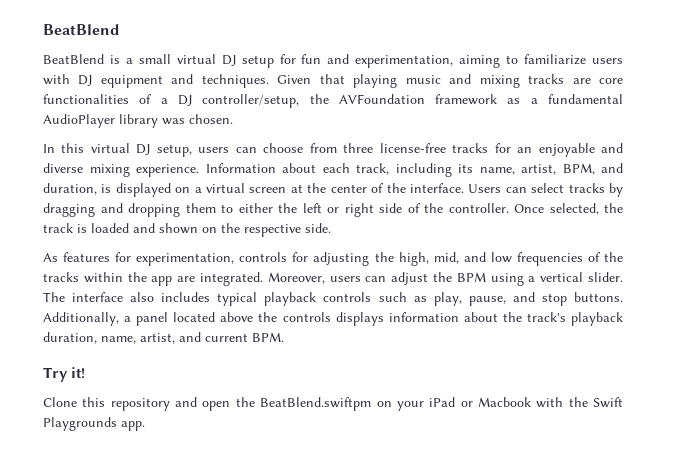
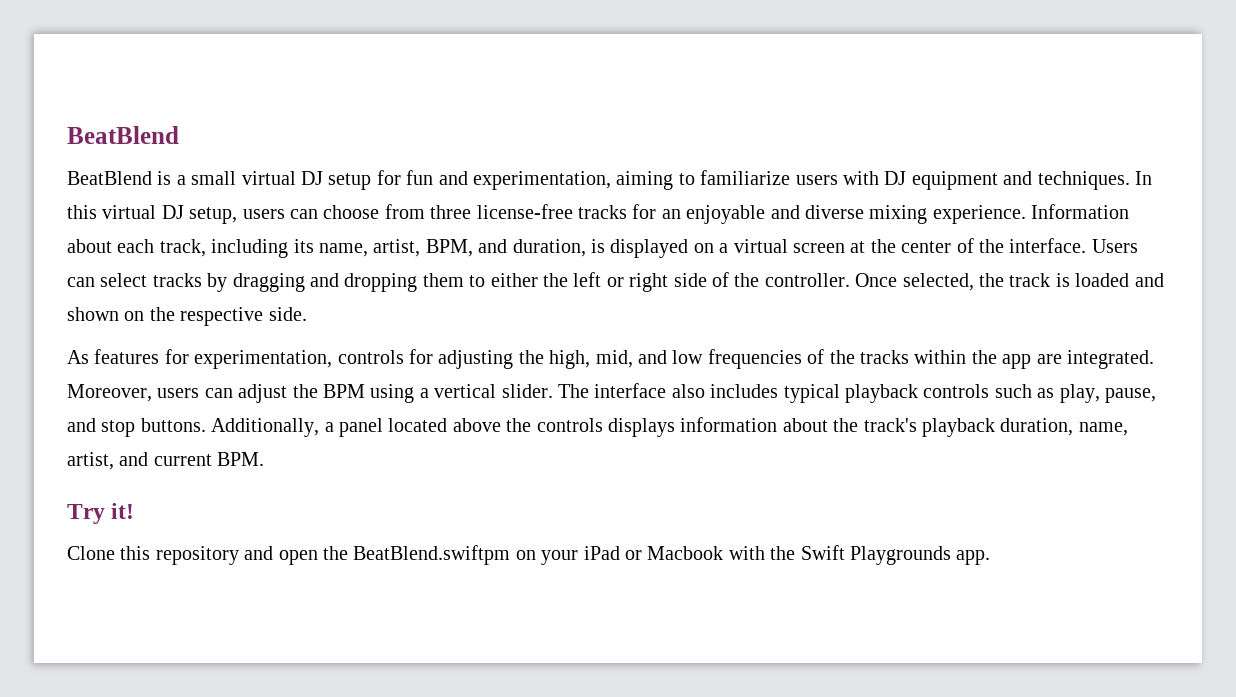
[277,74,623,88] [43,94,624,108] [43,114,233,128] Given that playing music and mixing tracks are core functionalities of a DJ controller/setup, the AVFoundation framework as a fundamental AudioPlayer library was chosen. // -> (1130, 180) none

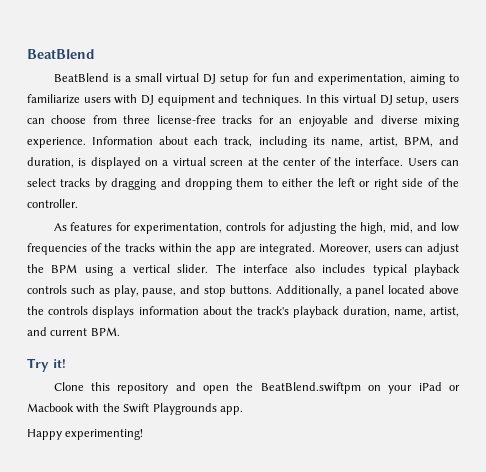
[855,273,1164,291] [67,307,307,326] Once selected, the track is loaded and shown on the respective side. -> (78, 203) none
(991, 557) none -> [27,429,144,440] // Happy experimenting!

